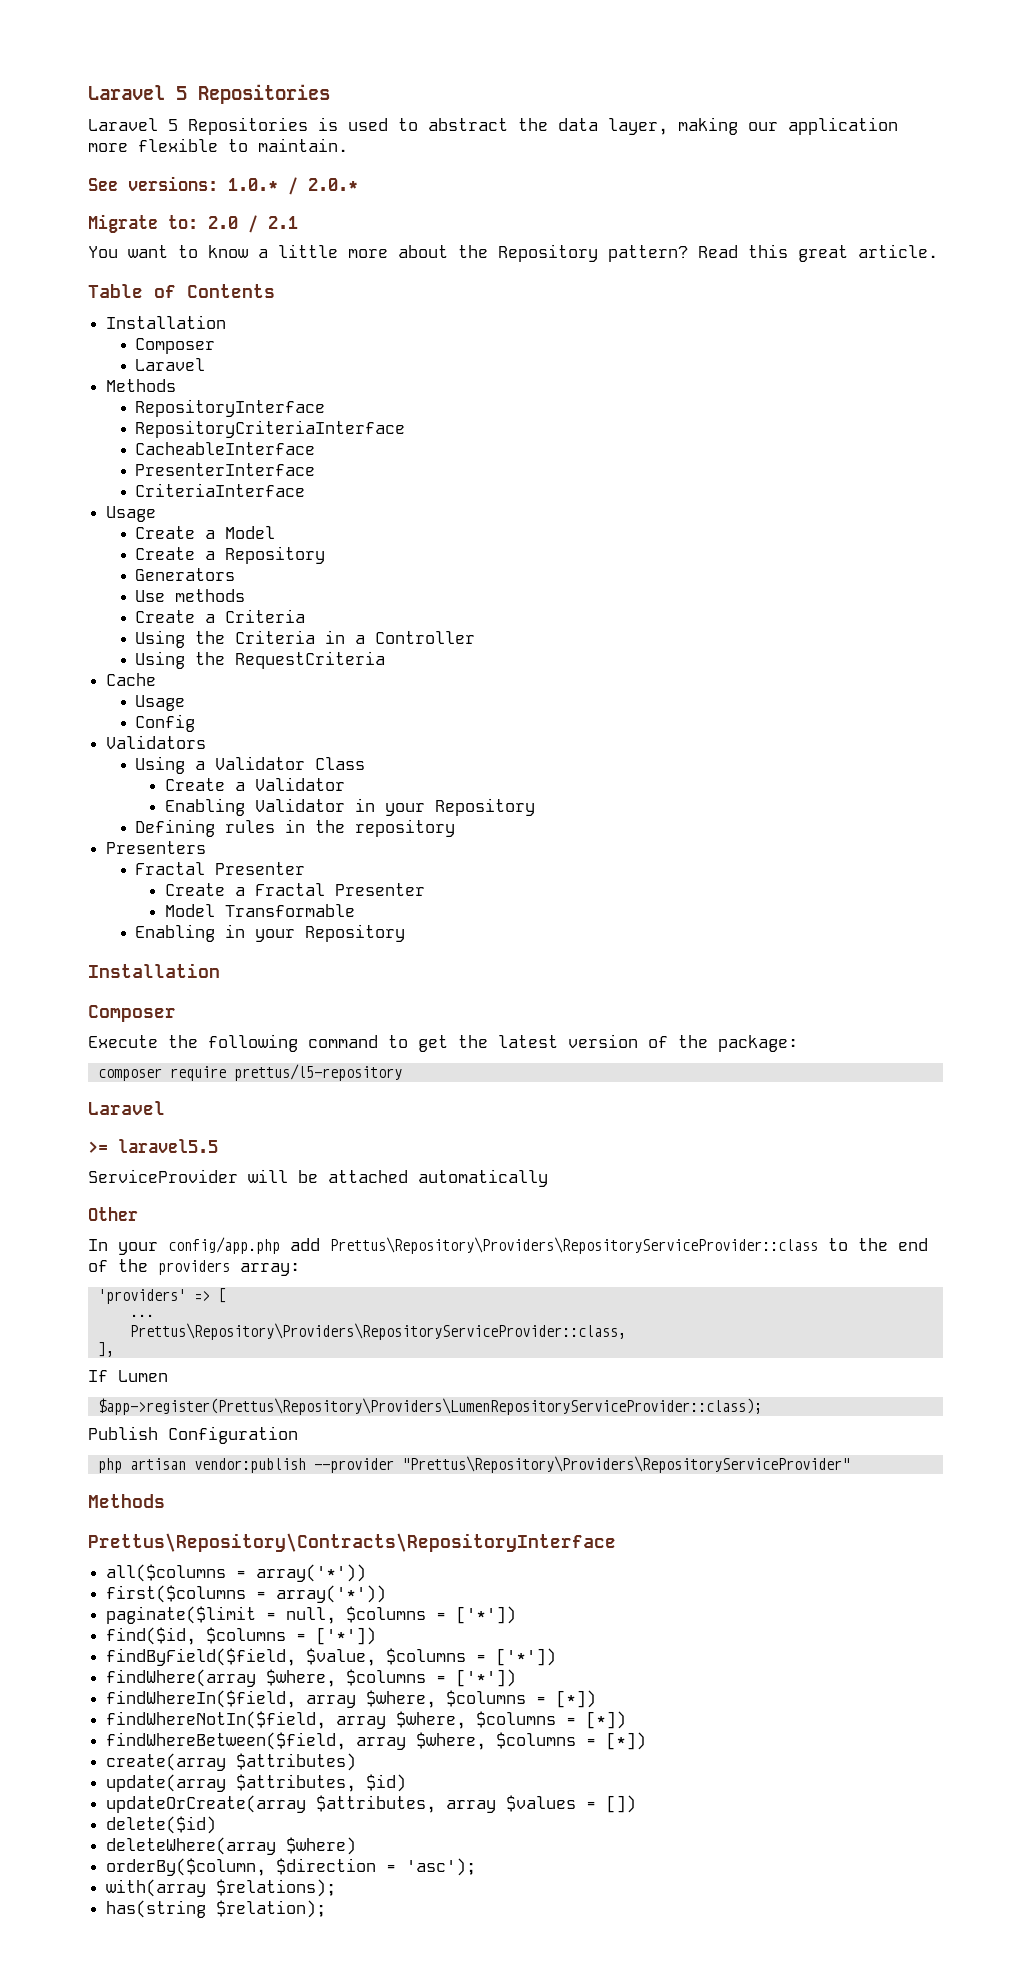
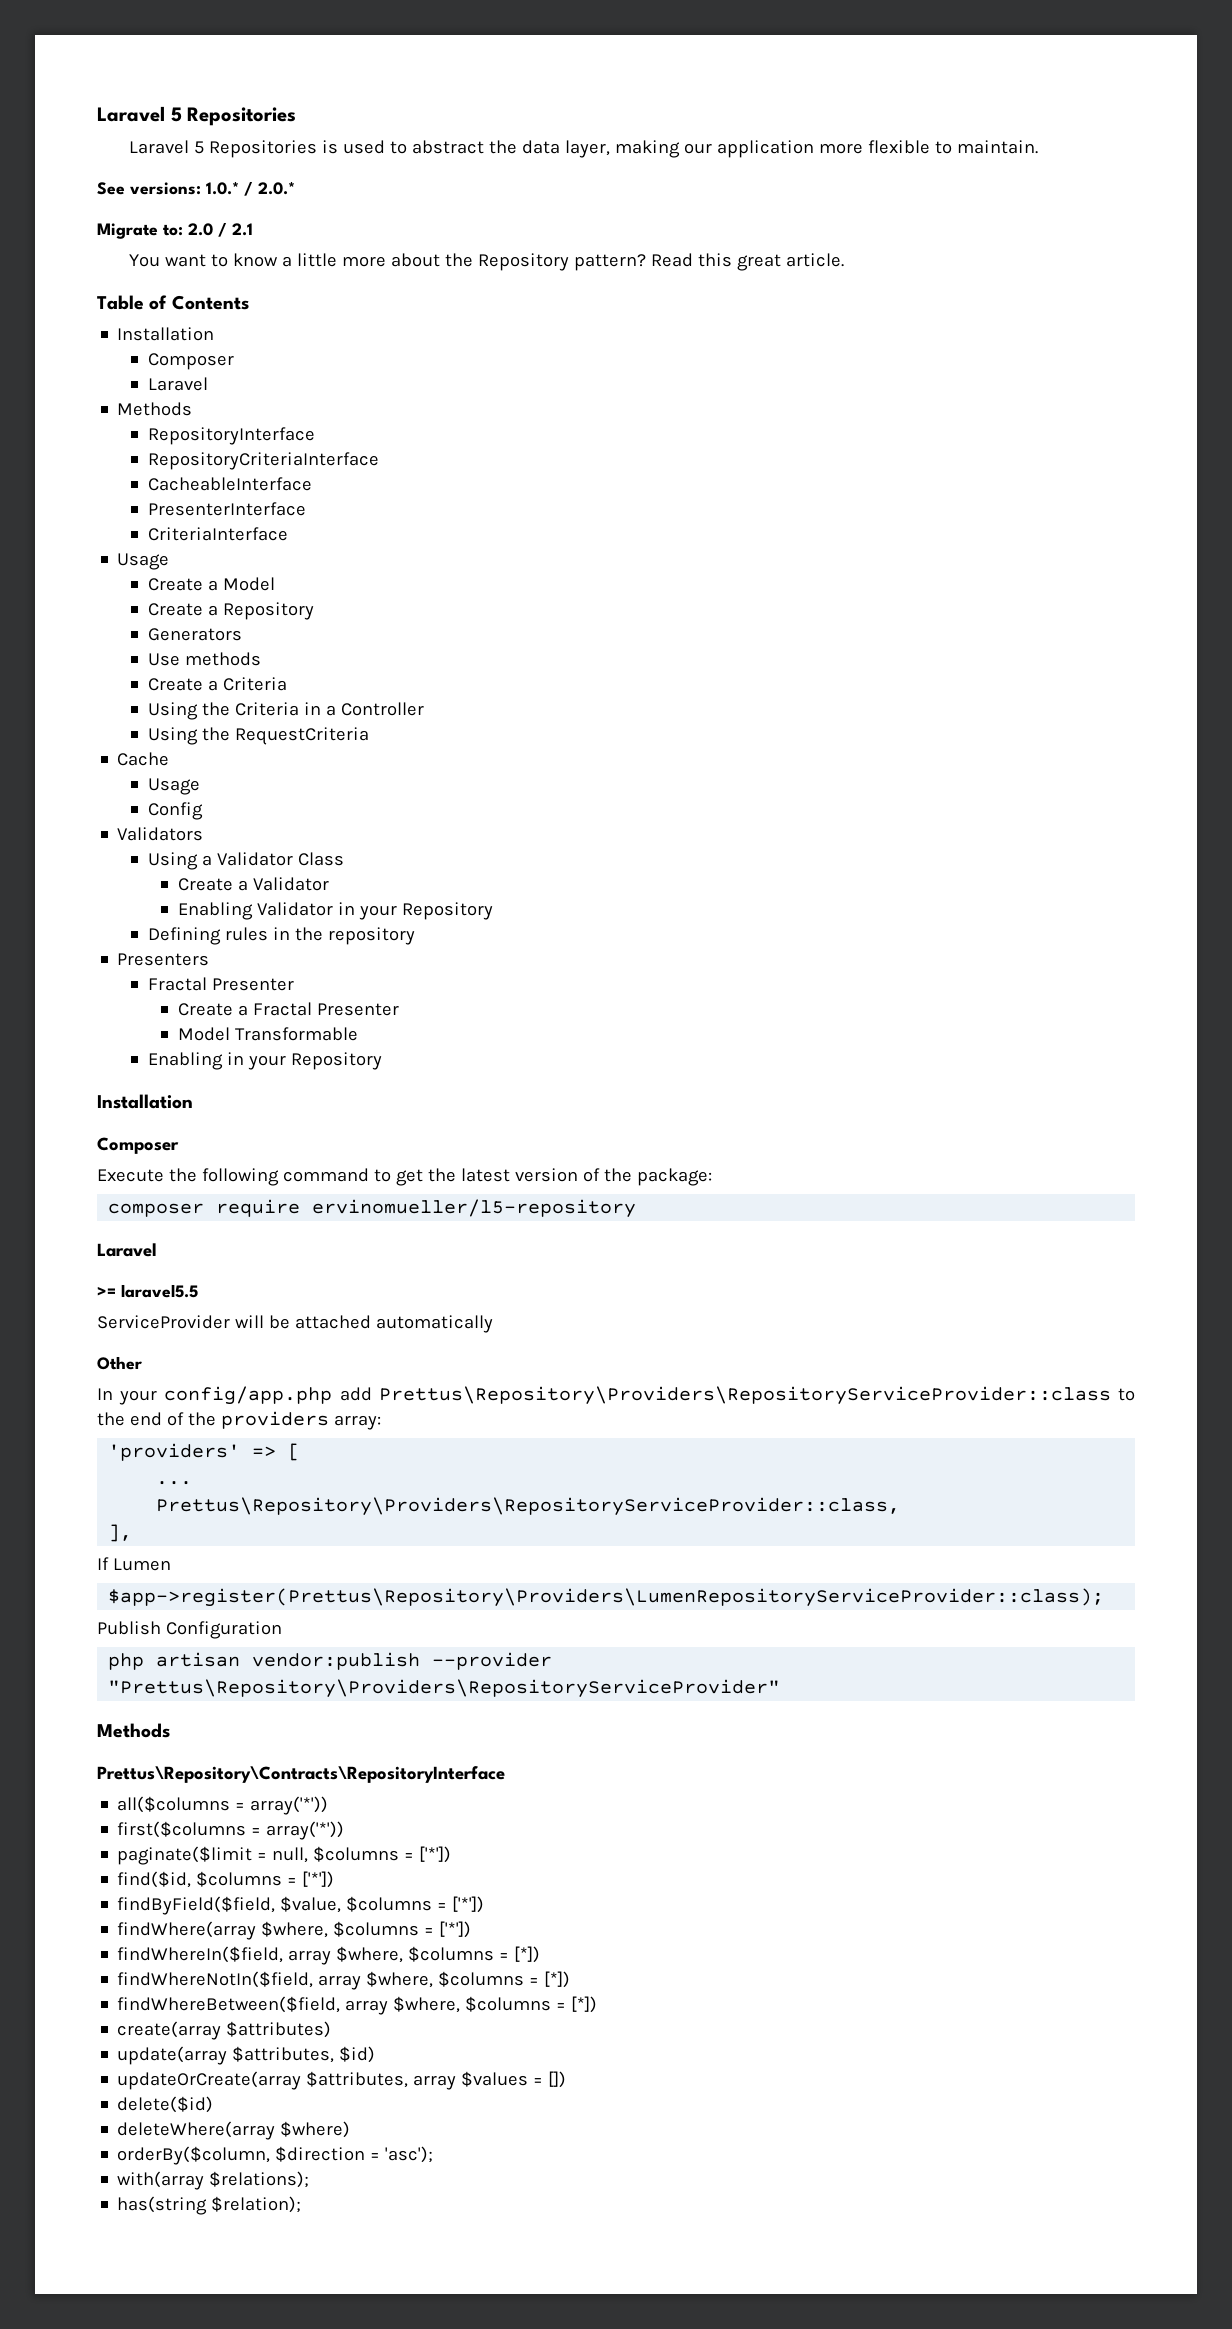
[233,1064,402,1081] prettus/l5-repository -> [312,1199,637,1218] ervinomueller/l5-repository

